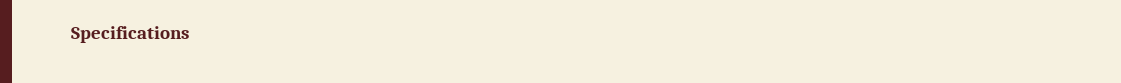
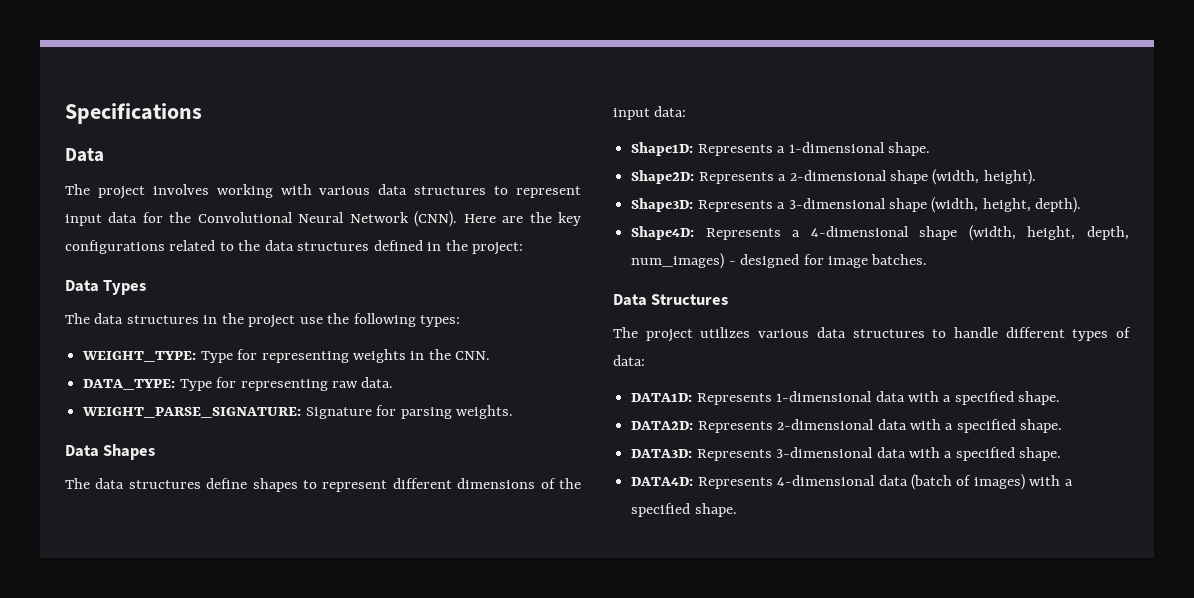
(189, 34) none -> [65,148,104,162] [65,184,582,199] [65,211,581,227] [65,240,524,255] [65,280,147,295] [65,313,461,328] [82,349,491,363] [83,377,394,391] [82,405,513,419] [65,444,156,460] [65,478,581,492] [613,106,687,120] [631,142,930,156] [631,169,1036,185] [631,197,1082,213] [631,225,1129,241] [631,253,928,269] [613,294,729,306] [613,327,1131,342] [613,355,645,366] [631,391,1061,405] [631,419,1063,433] [631,447,1062,461] [631,474,1073,490] [631,503,737,517] // Data // The project involves working with various data structures to represent input data for the Convolutional Neural Network (CNN). Here are the key configurations related to the data structures defined in the project: // Data Types // The data structures in the project use the following types: // WEIGHT_TYPE: Type for representing weights in the CNN. // DATA_TYPE: Type for representing raw data. // WEIGHT_PARSE_SIGNATURE: Signature for parsing weights. // Data Shapes // The data structures define shapes to represent different dimensions of the input data: // Shape1D: Represents a 1-dimensional shape. // Shape2D: Represents a 2-dimensional shape (width, height). // Shape3D: Represents a 3-dimensional shape (width, height, depth). // Shape4D: Represents a 4-dimensional shape (width, height, depth, num_images) - designed for image batches. // Data Structures // The project utilizes various data structures to handle different types of data: // DATA1D: Represents 1-dimensional data with a specified shape. // DATA2D: Represents 2-dimensional data with a specified shape. // DATA3D: Represents 3-dimensional data with a specified shape. // DATA4D: Represents 4-dimensional data (batch of images) with a specified shape.

